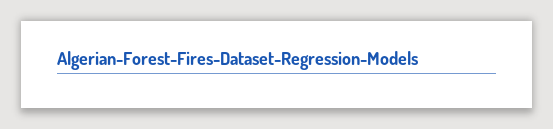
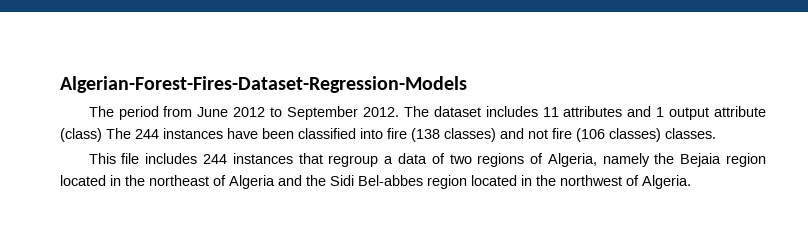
(418, 60) none -> [88,106,767,120] [60,128,716,142] [88,153,767,167] [60,175,691,189] // The period from June 2012 to September 2012. The dataset includes 11 attributes and 1 output attribute (class) The 244 instances have been classified into fire (138 classes) and not fire (106 classes) classes. // This file includes 244 instances that regroup a data of two regions of Algeria, namely the Bejaia region located in the northeast of Algeria and the Sidi Bel-abbes region located in the northwest of Algeria.

